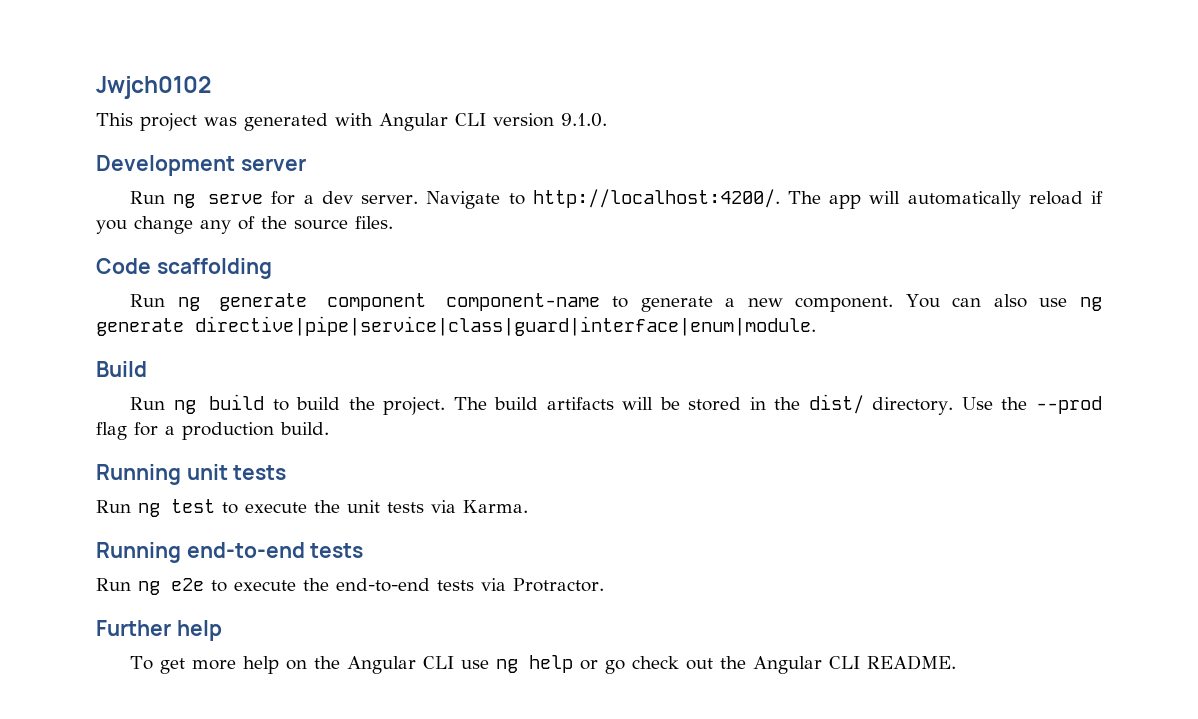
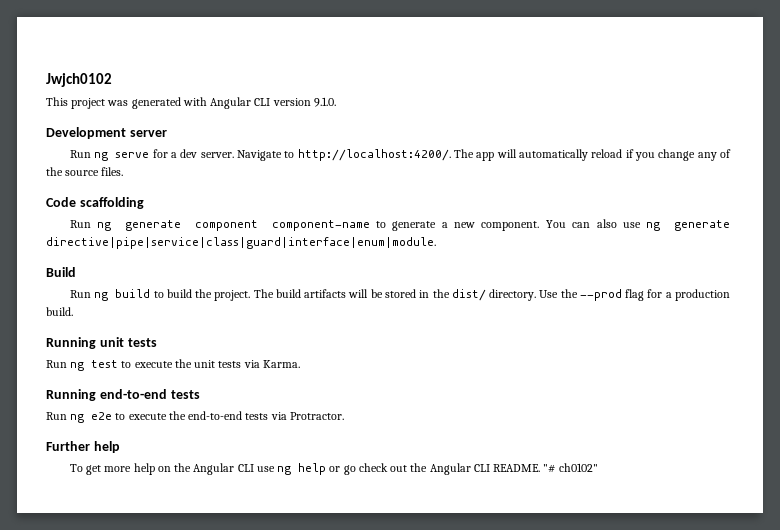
(957, 662) none -> [543,463,598,473] "# ch0102"

